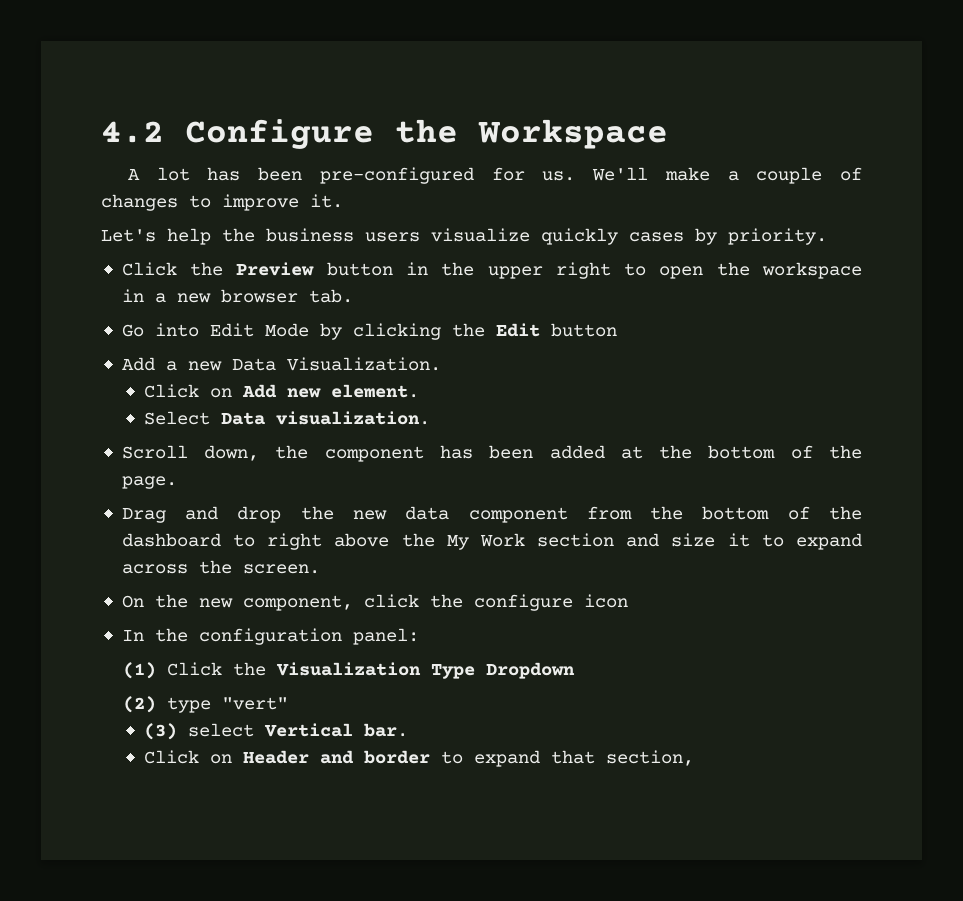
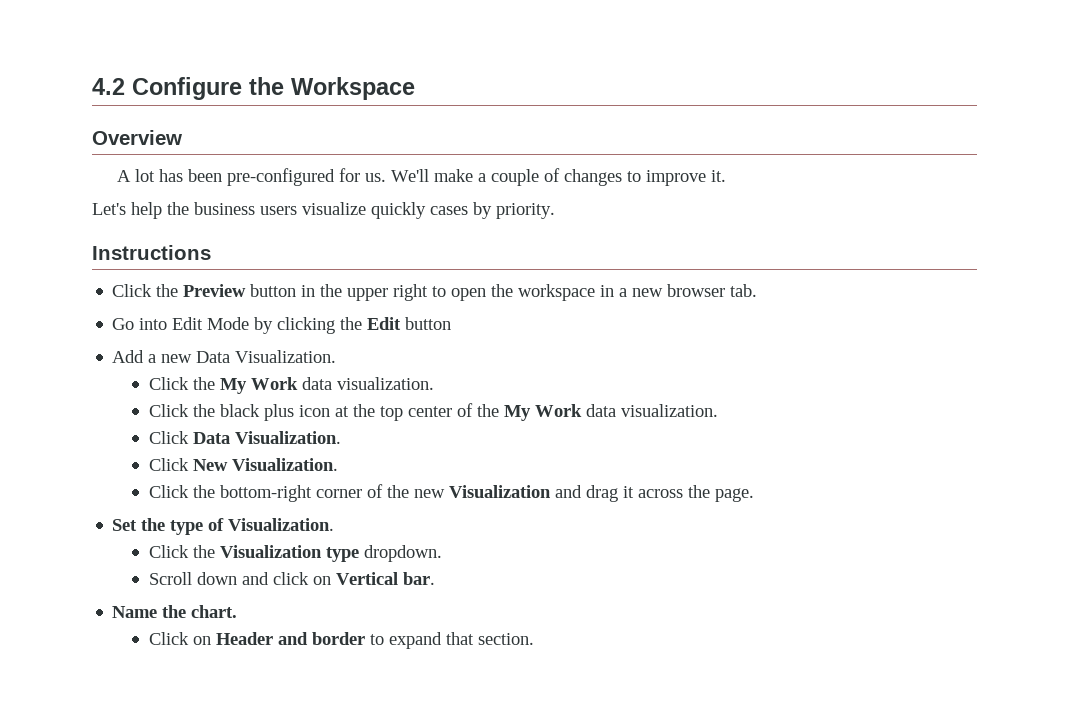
(668, 134) none -> [92,130,182,145] // Overview
(827, 236) none -> [92,245,211,260] // Instructions
[209,384,419,398] [143,411,430,425] [121,445,862,462] [121,476,177,489] [121,506,862,523] [121,533,862,550] [121,560,320,574] [121,594,628,611] [121,628,419,645] [123,662,576,679] [123,696,289,713] [143,723,254,740] on Add new element. // Select Data visualization. // Scroll down, the component has been added at the bottom of the page. // Drag and drop the new data component from the bottom of the dashboard to right above the My Work section and size it to expand across the screen. // On the new component, click the configure icon // In the configuration panel: // (1) Click the Visualization Type Dropdown // (2) type "vert" // (3) select -> [192,377,434,394] [148,403,718,421] [148,431,341,444] [148,458,338,471] [148,484,754,502] [112,518,335,535] [148,545,442,562] [148,572,331,585] the My Work data visualization. // Click the black plus icon at the top center of the My Work data visualization. // Click Data Visualization. // Click New Visualization. // Click the bottom-right corner of the new Visualization and drag it across the page. // Set the type of Visualization. // Click the Visualization type dropdown. // Scroll down and click on
(408, 730) none -> [112,605,238,618] // Name the chart.
[605,750,694,766] section, -> [477,633,534,645] section.

